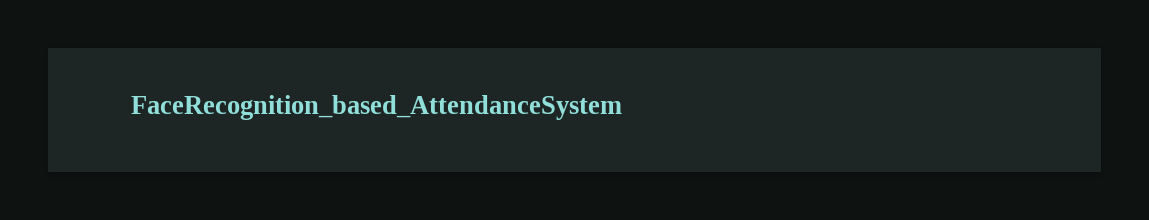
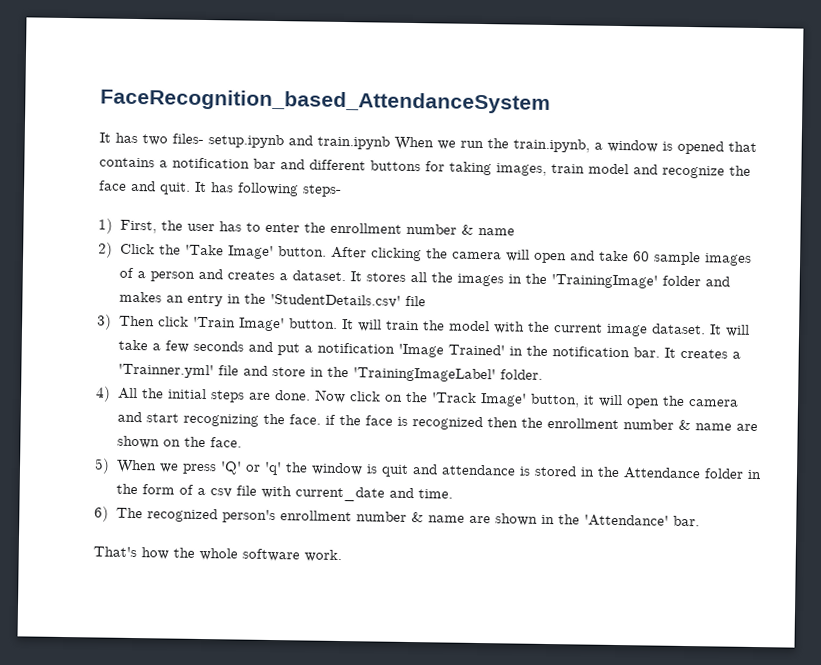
(622, 107) none -> [99,132,757,155] [99,157,751,179] [99,180,342,197] [98,218,515,236] [98,242,752,266] [118,267,730,289] [118,291,426,308] [97,314,750,337] [117,339,741,359] [117,363,543,383] [95,386,739,409] [116,411,758,432] [116,435,242,449] [94,458,762,480] [115,483,453,502] [94,506,700,527] [93,546,342,563] // It has two files- setup.ipynb and train.ipynb When we run the train.ipynb, a window is opened that contains a notification bar and different buttons for taking images, train model and recognize the face and quit. It has following steps- // 1) First, the user has to enter the enrollment number & name // 2) Click the 'Take Image' button. After clicking the camera will open and take 60 sample images of a person and creates a dataset. It stores all the images in the 'TrainingImage' folder and makes an entry in the 'StudentDetails.csv' file // 3) Then click 'Train Image' button. It will train the model with the current image dataset. It will take a few seconds and put a notification 'Image Trained' in the notification bar. It creates a 'Trainner.yml' file and store in the 'TrainingImageLabel' folder. // 4) All the initial steps are done. Now click on the 'Track Image' button, it will open the camera and start recognizing the face. if the face is recognized then the enrollment number & name are shown on the face. // 5) When we press 'Q' or 'q' the window is quit and attendance is stored in the Attendance folder in the form of a csv file with current_date and time. // 6) The recognized person's enrollment number & name are shown in the 'Attendance' bar. // That's how the whole software work.

